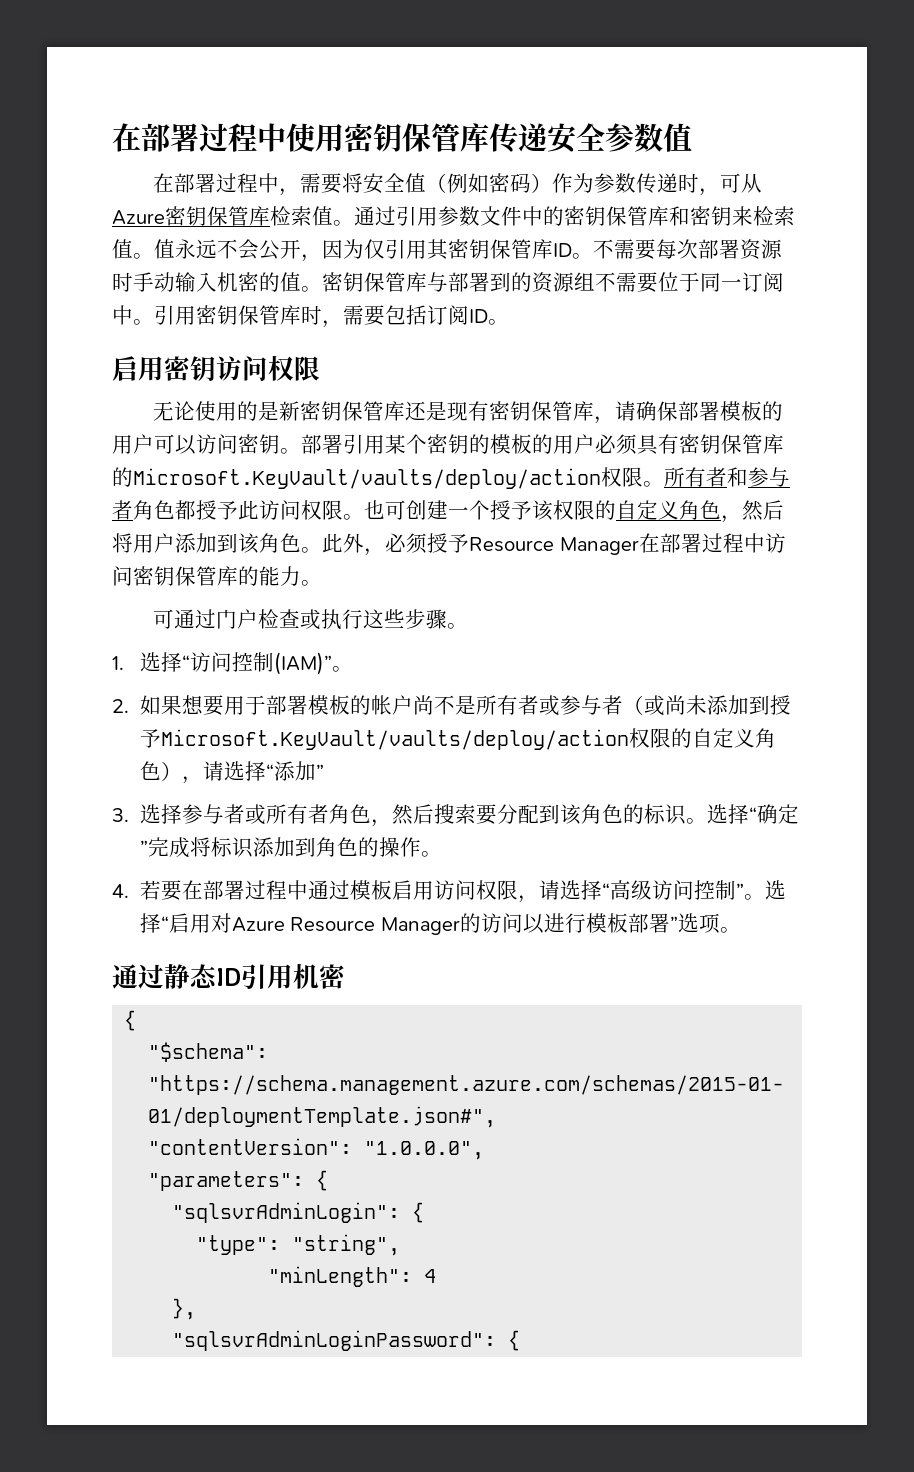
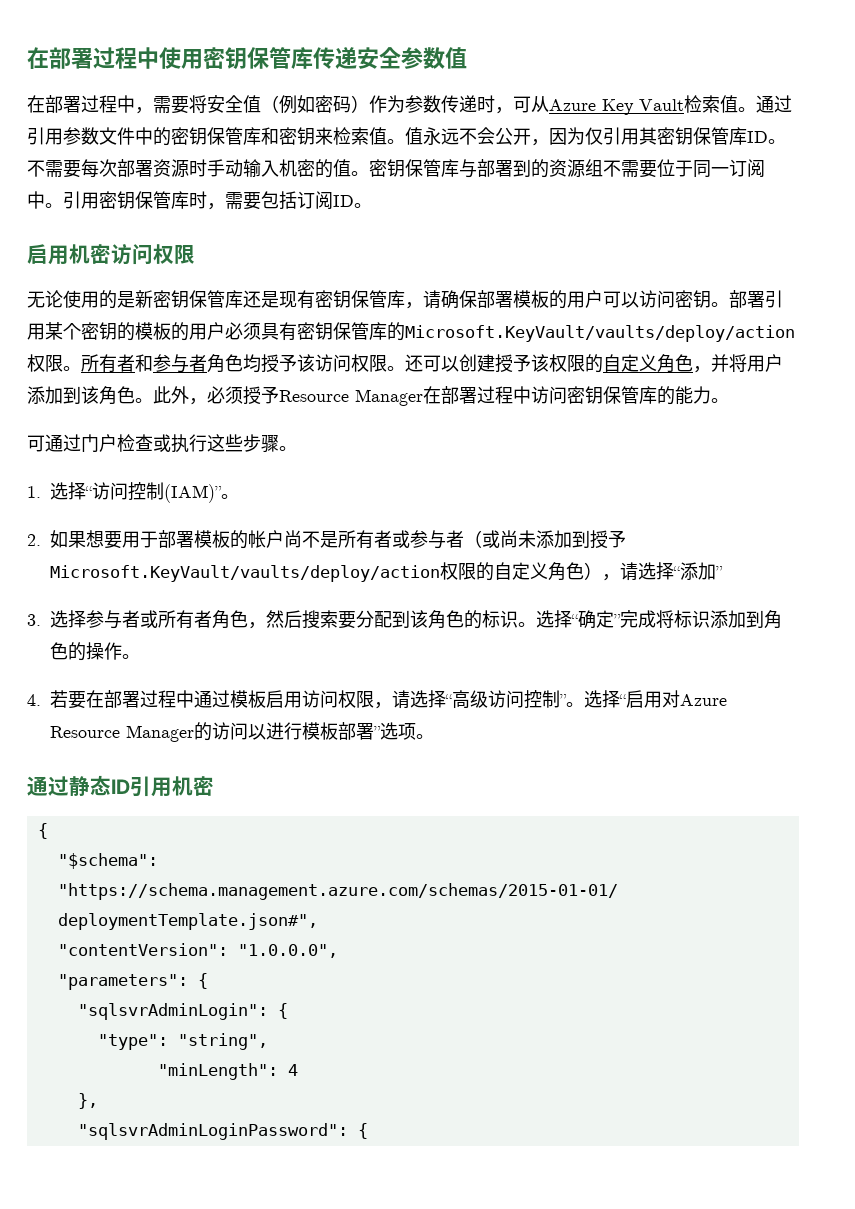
[165,206,270,226] 密钥保管库 -> [602,99,684,115] Key Vault
[164,356,216,381] 密钥 -> [69,244,111,264] 机密
[175,500,259,520] 都授予此 -> [243,354,315,373] 均授予该
[364,500,490,520] 也可创建一个 -> [405,354,495,372] 还可以创建
[742,500,784,521] 然后 -> [711,354,729,372] 并

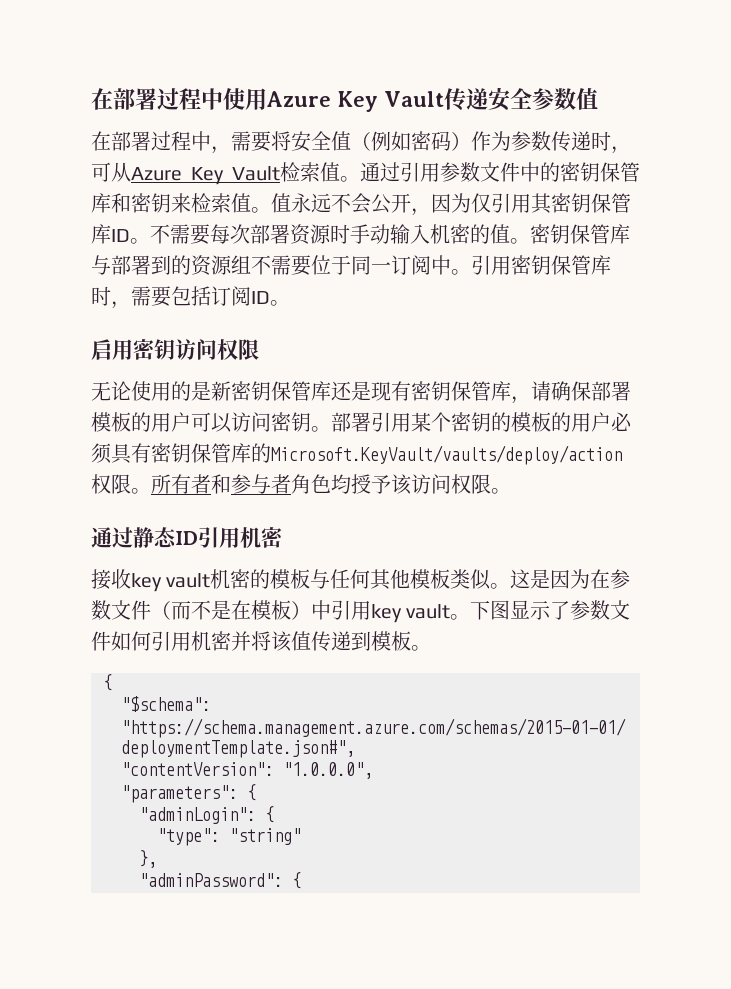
[203,47,313,70] 密钥保管库 -> [267,91,444,112] Azure Key Vault
[69,244,111,264] 机密 -> [133,339,175,360] 密钥
[405,354,783,373] [27,386,729,406] [27,434,297,453] [27,482,239,503] [27,530,626,549] [50,562,723,582] [27,610,782,629] [50,642,140,661] [27,690,727,709] [50,722,434,742] 还可以创建授予该权限的自定义角色，并将用户添加到该角色。此外，必须授予Resource Manager在部署过程中访问密钥保管库的能力。 // 可通过门户检查或执行这些步骤。 // 1.选择“访问控制(IAM)”。 // 2.如果想要用于部署模板的帐户尚不是所有者或参与者（或尚未添加到授予Microsoft.KeyVault/vaults/deploy/action权限的自定义角色），请选择“添加” // 3.选择参与者或所有者角色，然后搜索要分配到该角色的标识。选择“确定”完成将标识添加到角色的操作。 // 4.若要在部署过程中通过模板启用访问权限，请选择“高级访问控制”。选择“启用对Azure Resource Manager的访问以进行模板部署”选项。 -> (511, 491) none
(214, 786) none -> [91,569,631,592] [91,600,631,623] [91,631,431,652] // 接收key vault机密的模板与任何其他模板类似。这是因为在参数文件（而不是在模板）中引用key vault。下图显示了参数文件如何引用机密并将该值传递到模板。
[77,1003,268,1020] "sqlsvrAdminLogin": -> [139,807,256,824] "adminLogin":
[177,1033,268,1050] [157,1063,298,1080] "string", // "minLength": 4 -> [229,828,301,845] "string"
[77,1123,348,1140] "sqlsvrAdminLoginPassword": -> [139,873,283,887] "adminPassword":

